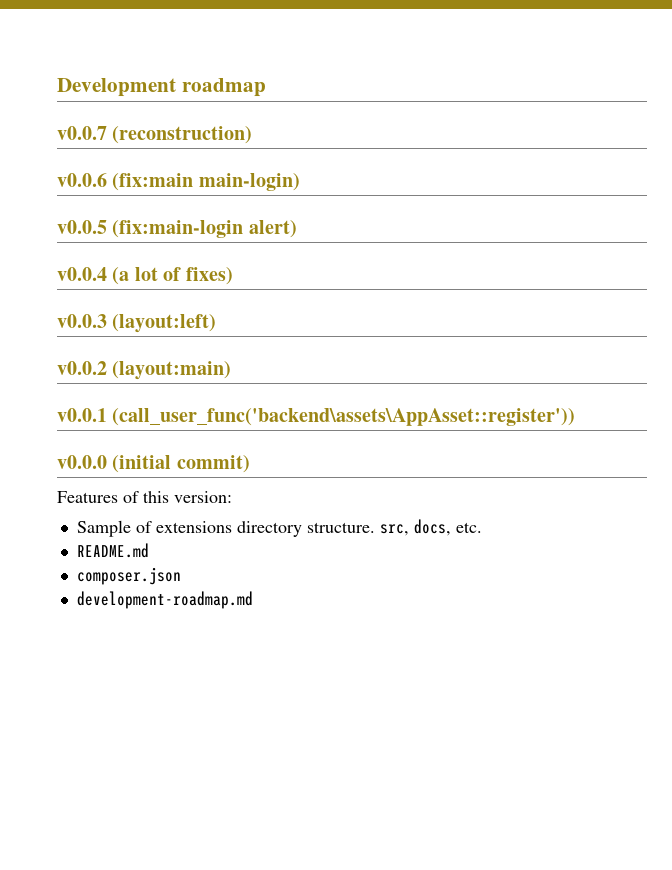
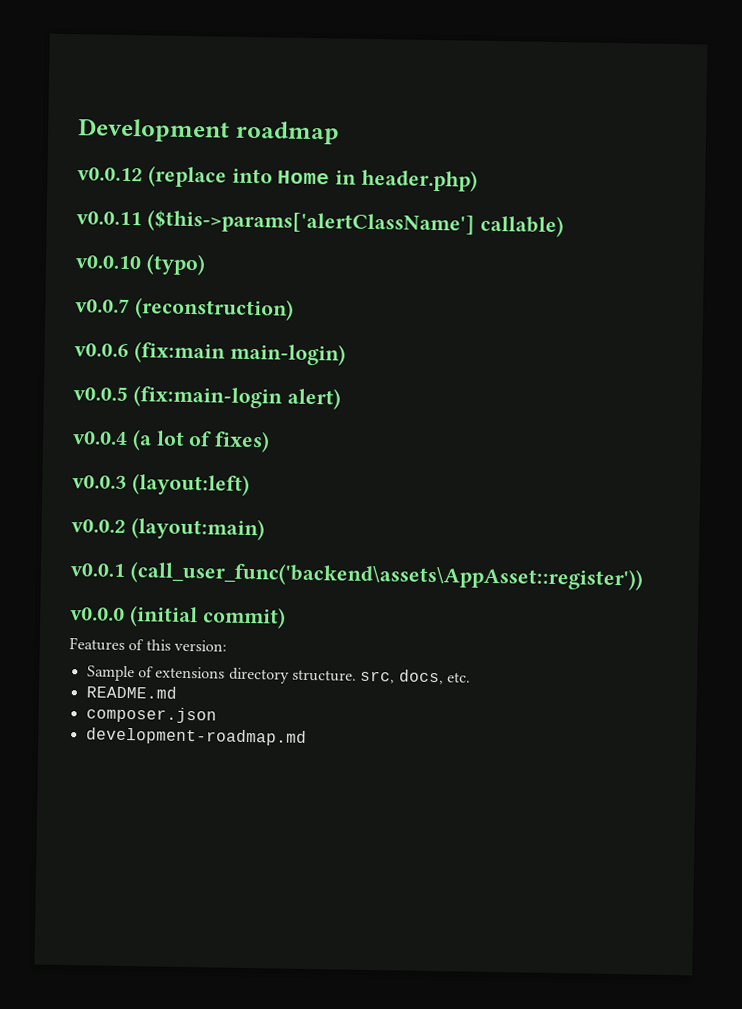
(266, 87) none -> [77,165,479,192] [76,209,564,238] [75,253,206,276] // v0.0.12 (replace into Home in header.php) // v0.0.11 ($this->params['alertClassName'] callable) // v0.0.10 (typo)

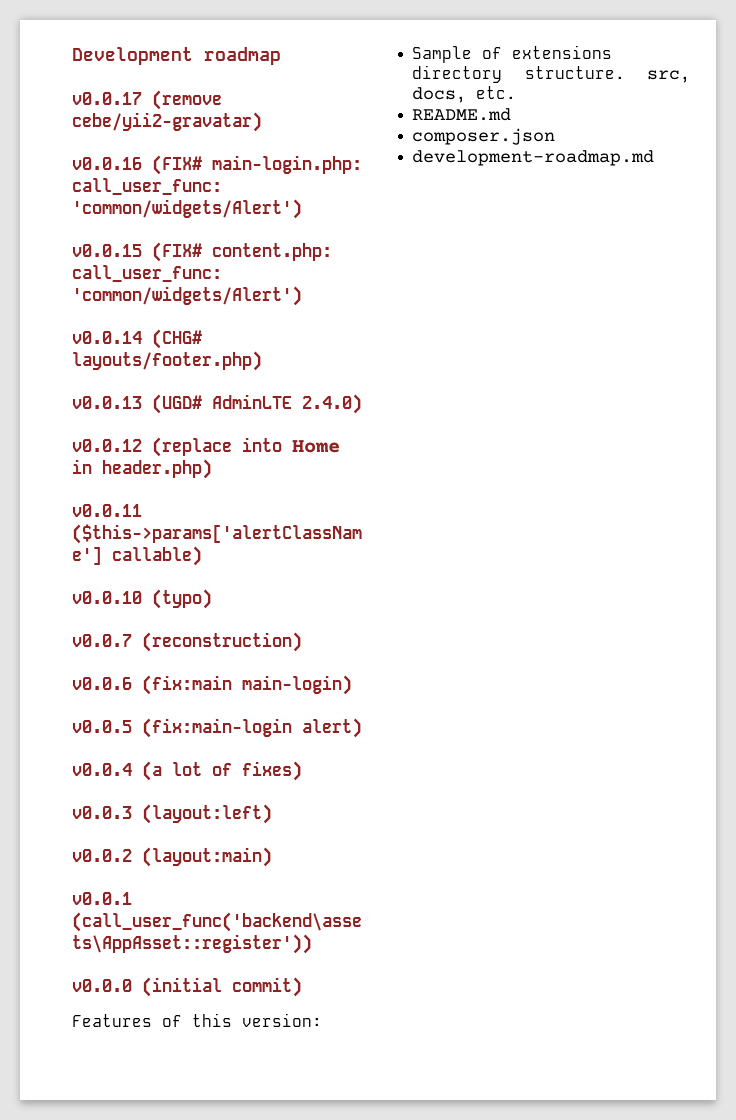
(340, 132) none -> [72,90,222,110] [72,112,262,132] [72,155,362,175] [72,178,222,195] [72,199,302,219] [72,242,332,262] [72,265,222,282] [72,286,302,306] [72,329,202,349] [72,351,262,371] [72,394,362,414] // v0.0.17 (remove cebe/yii2-gravatar) // v0.0.16 (FIX# main-login.php: call_user_func: 'common/widgets/Alert') // v0.0.15 (FIX# content.php: call_user_func: 'common/widgets/Alert') // v0.0.14 (CHG# layouts/footer.php) // v0.0.13 (UGD# AdminLTE 2.4.0)

